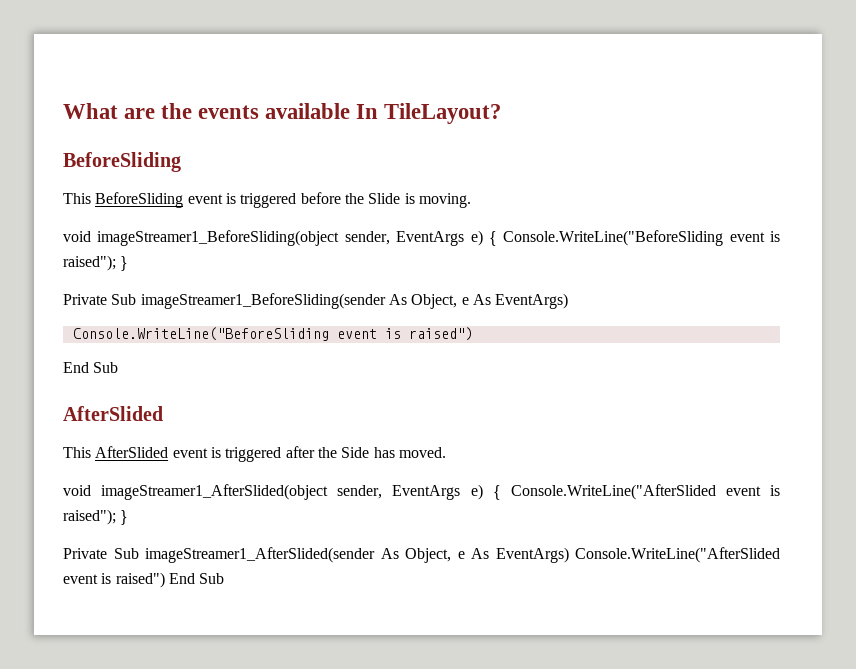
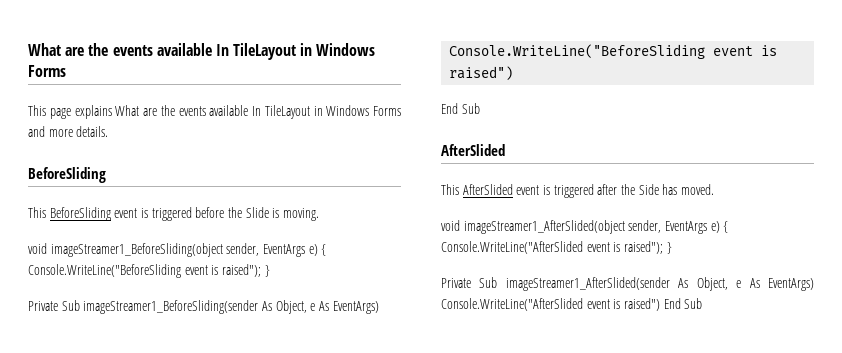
[63,103,502,124] What are the events available In TileLayout? -> [28,43,376,60] [28,65,66,77] [28,105,401,119] [28,126,109,137] What are the events available In TileLayout in Windows Forms // This page explains What are the events available In TileLayout in Windows Forms and more details.

